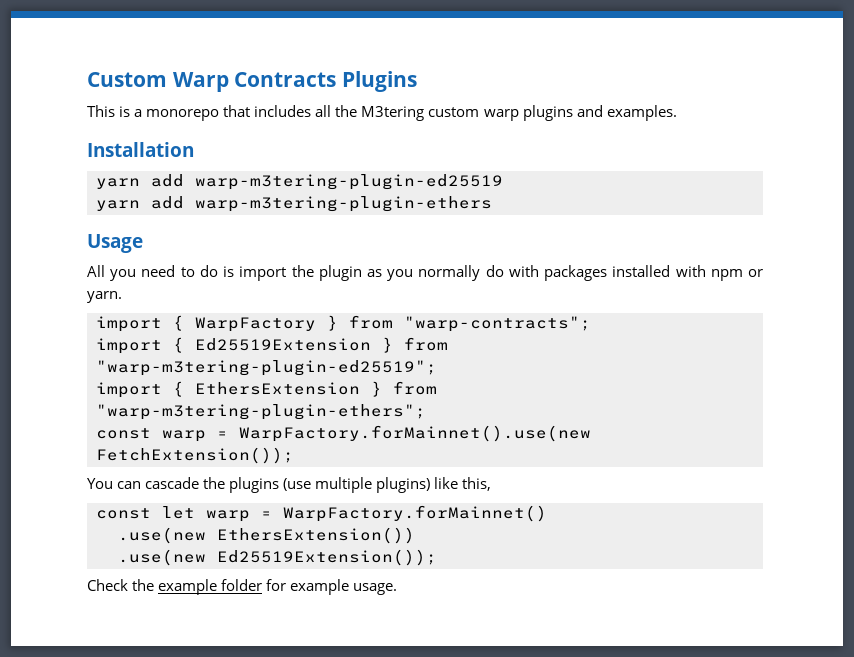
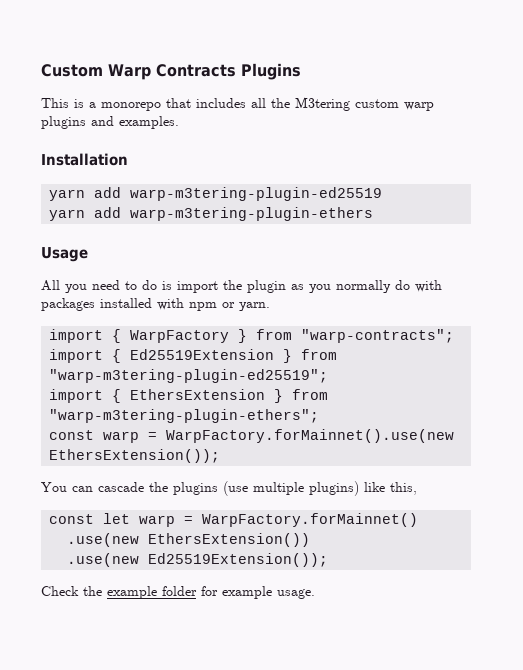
[96,447,294,464] FetchExtension()); -> [49,449,221,463] EthersExtension());

